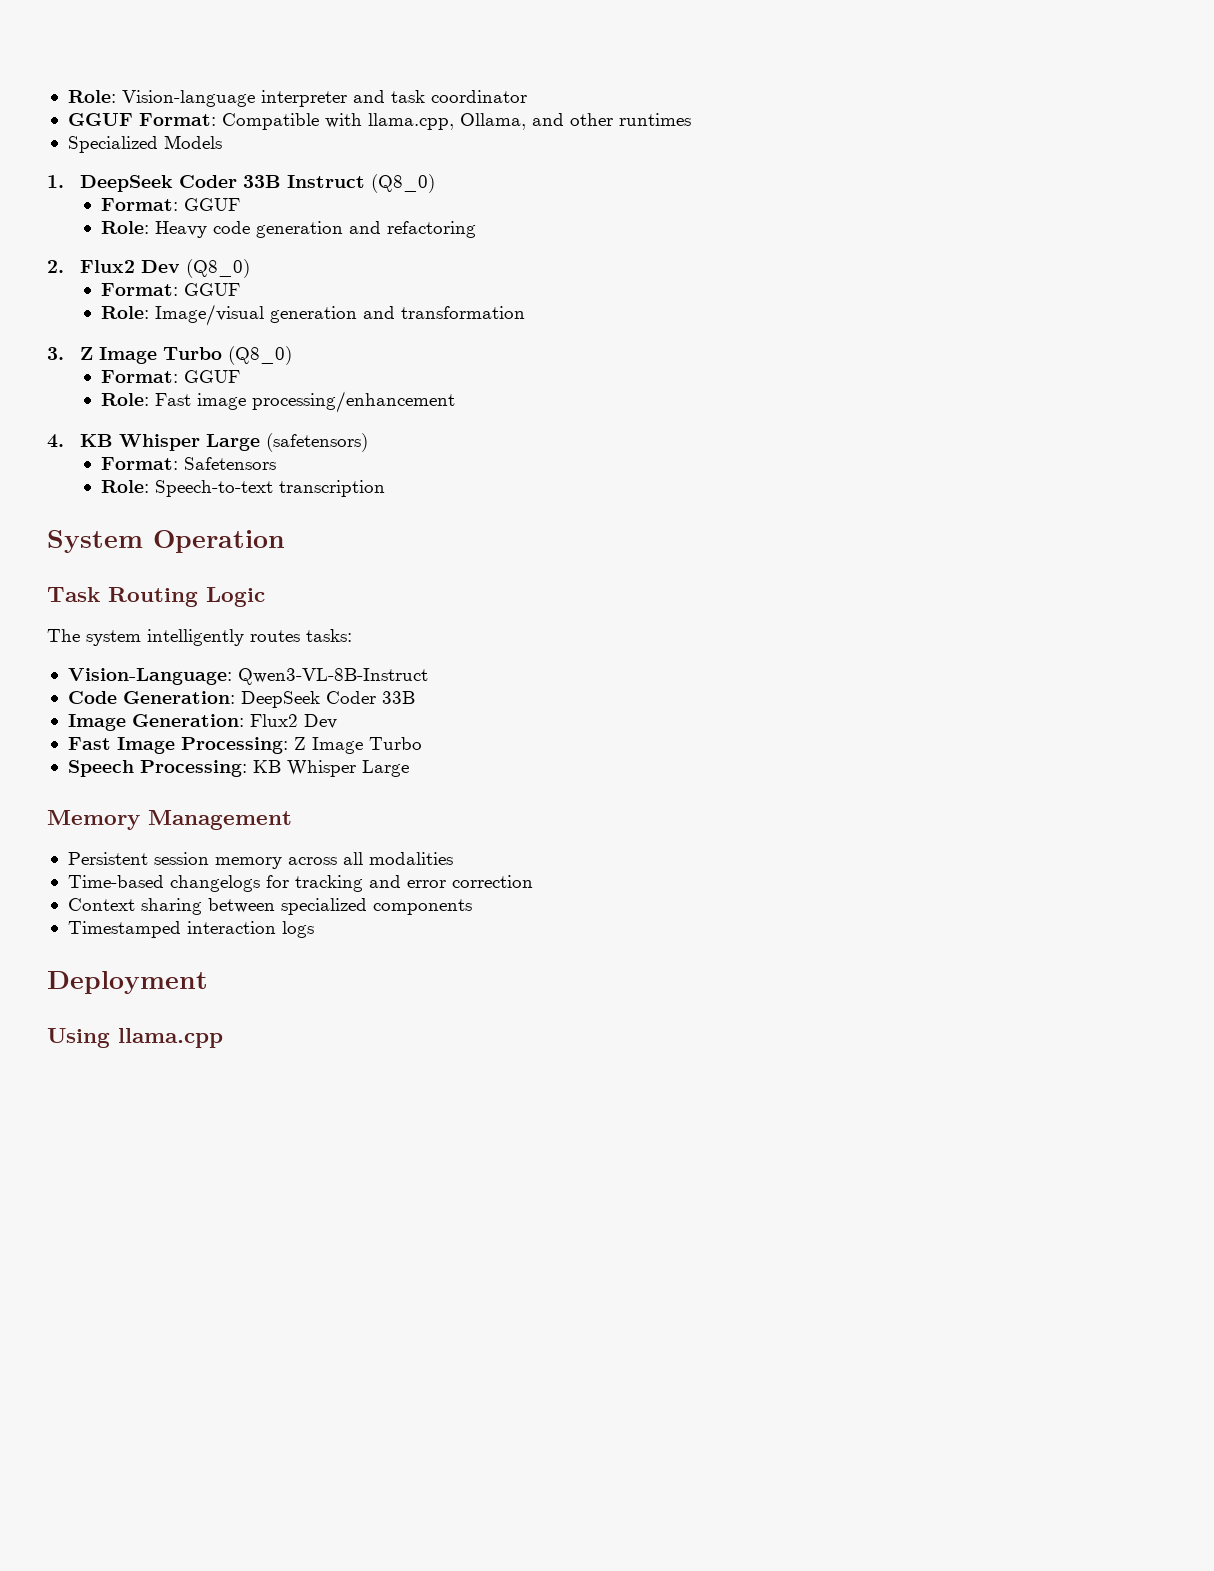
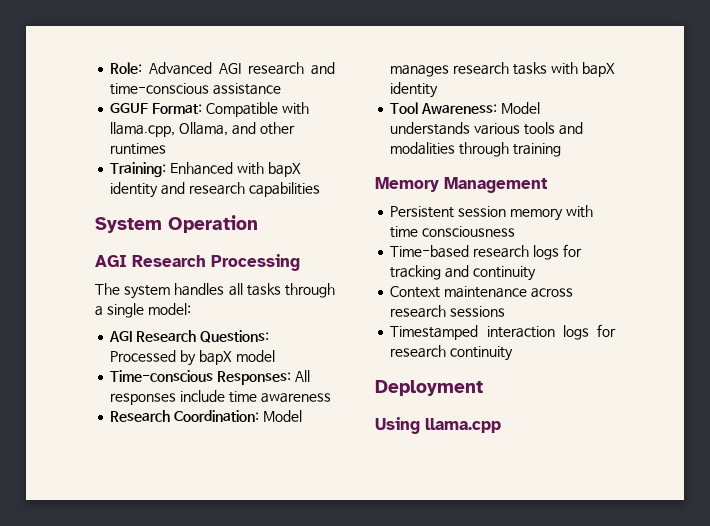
[67,90,527,107] Role: Vision-language interpreter and task coordinator -> [110,62,335,75] [110,83,282,95] Role: Advanced AGI research and time-conscious assistance
[67,135,222,153] [47,174,436,193] [101,198,241,211] [101,221,477,238] [47,259,251,278] [101,283,241,296] [101,304,526,326] [47,346,293,365] [101,370,241,383] [101,391,456,413] [47,433,369,452] [101,457,277,470] [101,480,386,497] Specialized Models // 1. DeepSeek Coder 33B Instruct (Q8_0) // Format: GGUF // Role: Heavy code generation and refactoring // 2. Flux2 Dev (Q8_0) // Format: GGUF // Role: Image/visual generation and transformation // 3. Z Image Turbo (Q8_0) // Format: GGUF // Role: Fast image processing/enhancement // 4. KB Whisper Large (safetensors) // Format: Safetensors // Role: Speech-to-text transcription -> [110,162,301,177] [110,182,320,198] Training: Enhanced with bapX identity and research capabilities
[47,587,265,607] Task Routing Logic -> [95,254,300,271] AGI Research Processing
[147,629,352,646] [67,668,428,685] [67,691,415,708] [67,714,337,731] [67,737,422,754] [67,760,409,777] intelligently routes tasks: // Vision-Language: Qwen3-VL-8B-Instruct // Code Generation: DeepSeek Coder 33B // Image Generation: Flux2 Dev // Fast Image Processing: Z Image Turbo // Speech Processing: KB Whisper Large -> [174,283,335,298] [95,303,191,318] [109,330,269,343] [110,350,275,366] [110,370,310,385] [110,390,331,405] [110,410,302,422] [390,62,615,77] [390,82,439,98] [390,102,540,114] [390,122,583,135] [390,142,561,157] handles all tasks through a single model: // AGI Research Questions: Processed by bapX model // Time-conscious Responses: All responses include time awareness // Research Coordination: Model manages research tasks with bapX identity // Tool Awareness: Model understands various tools and modalities through training
[287,852,453,865] across all modalities -> [565,205,593,218] [390,226,516,238] with time consciousness
[169,875,260,892] changelogs -> [473,245,559,260] research logs
[406,875,533,888] error correction -> [472,266,536,281] continuity
[140,898,472,915] sharing between specialized components -> [444,286,573,298] [390,305,506,318] maintenance across research sessions
(314, 929) none -> [597,324,616,337] [390,345,514,361] for research continuity

